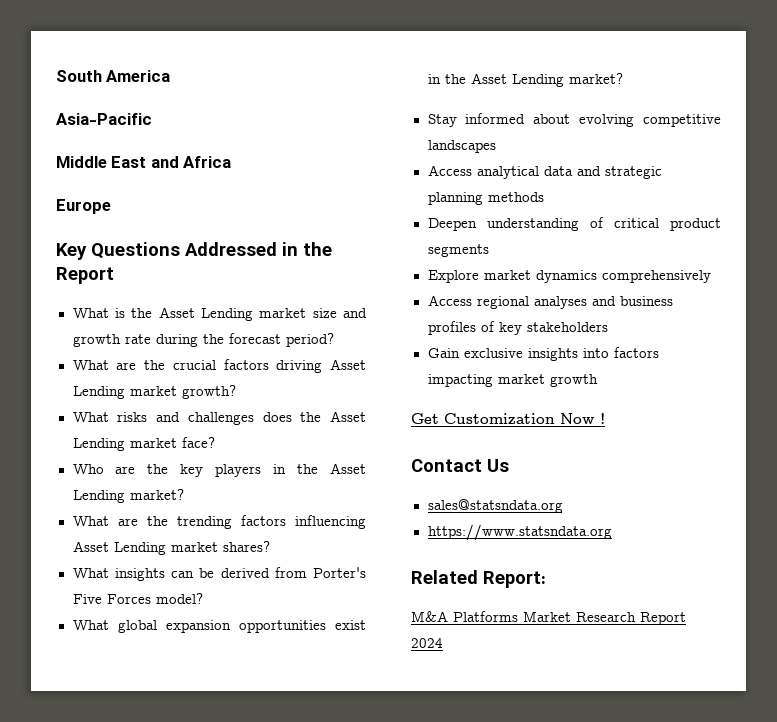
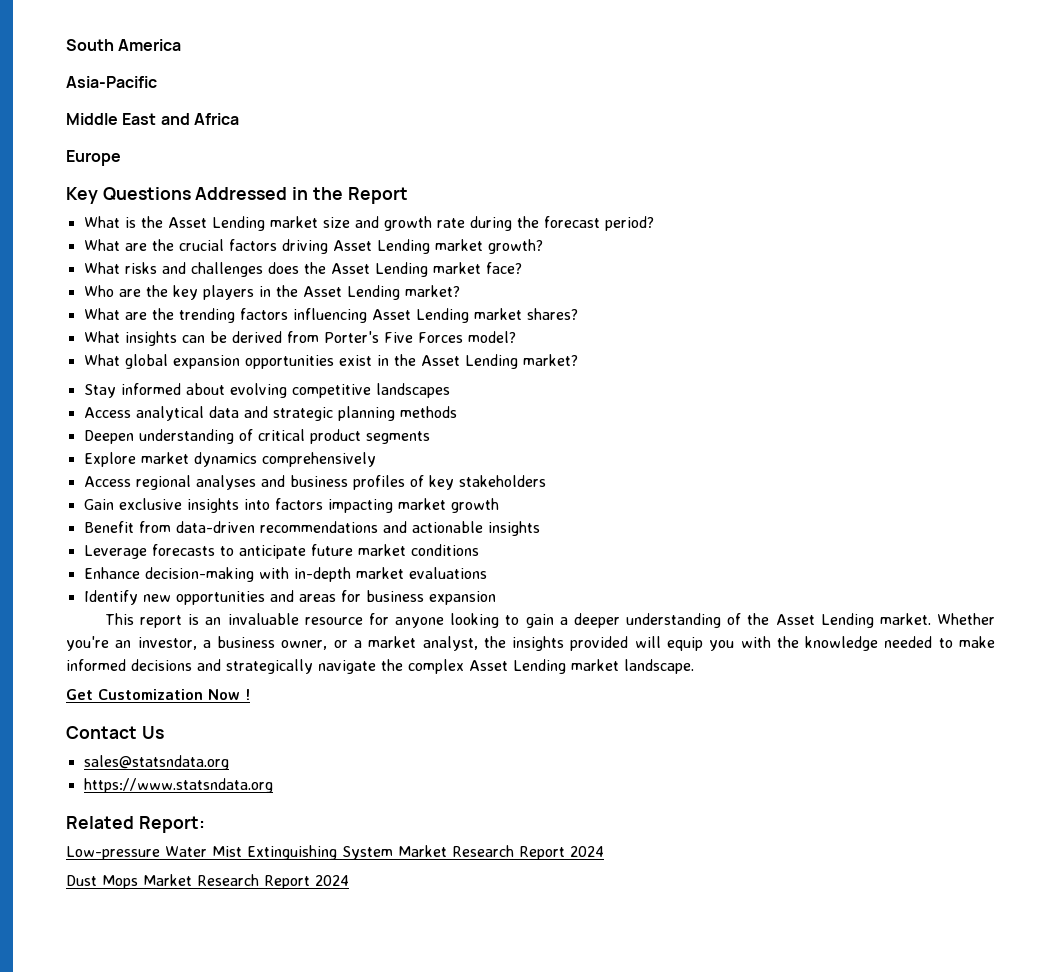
(598, 380) none -> [83,521,540,536] [83,544,479,559] [83,567,487,582] [83,590,496,605] [104,613,995,628] [66,636,996,651] [66,659,694,674] // Benefit from data-driven recommendations and actionable insights // Leverage forecasts to anticipate future market conditions // Enhance decision-making with in-depth market evaluations // Identify new opportunities and areas for business expansion // This report is an invaluable resource for anyone looking to gain a deeper understanding of the Asset Lending market. Whether you're an investor, a business owner, or a market analyst, the insights provided will equip you with the knowledge needed to make informed decisions and strategically navigate the complex Asset Lending market landscape.
[411,611,686,625] [411,638,443,648] M&A Platforms Market Research Report 2024 -> [66,845,604,860] [66,874,349,889] Low-pressure Water Mist Extinguishing System Market Research Report 2024 // Dust Mops Market Research Report 2024

